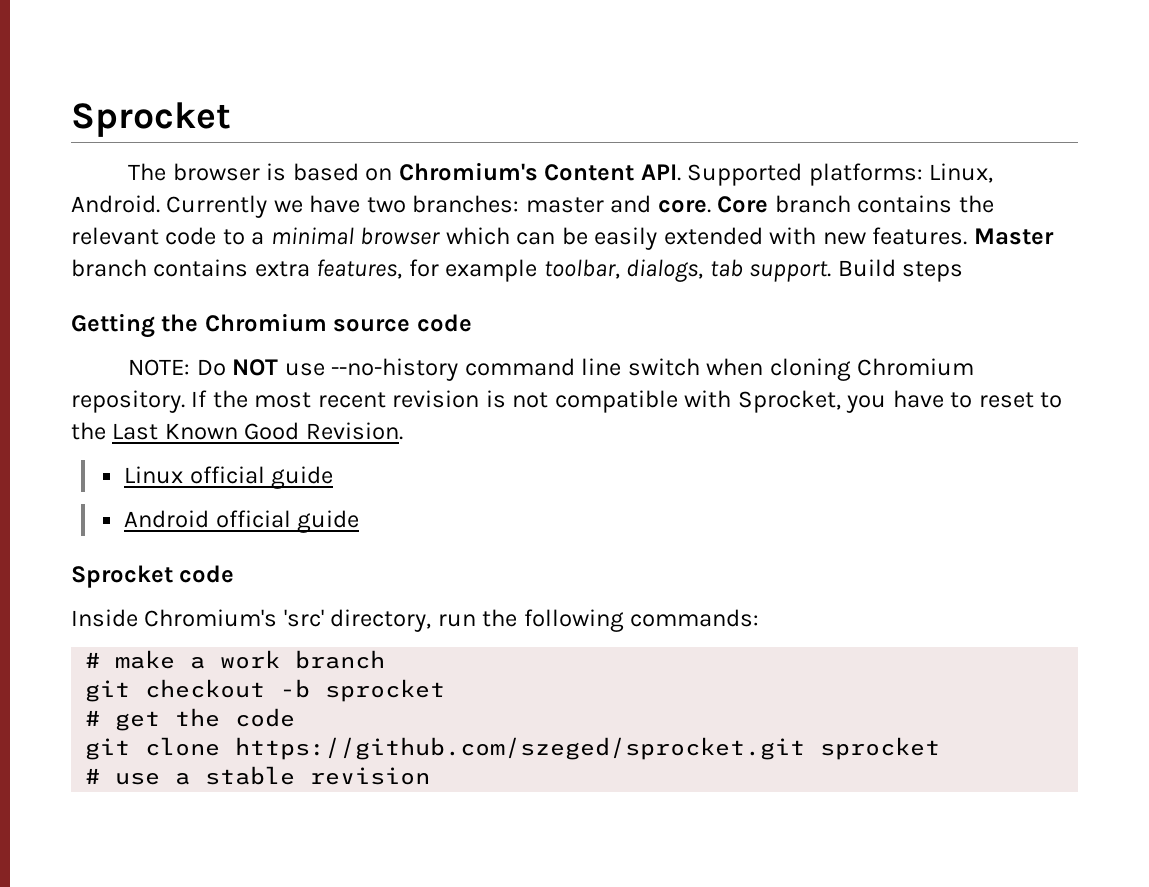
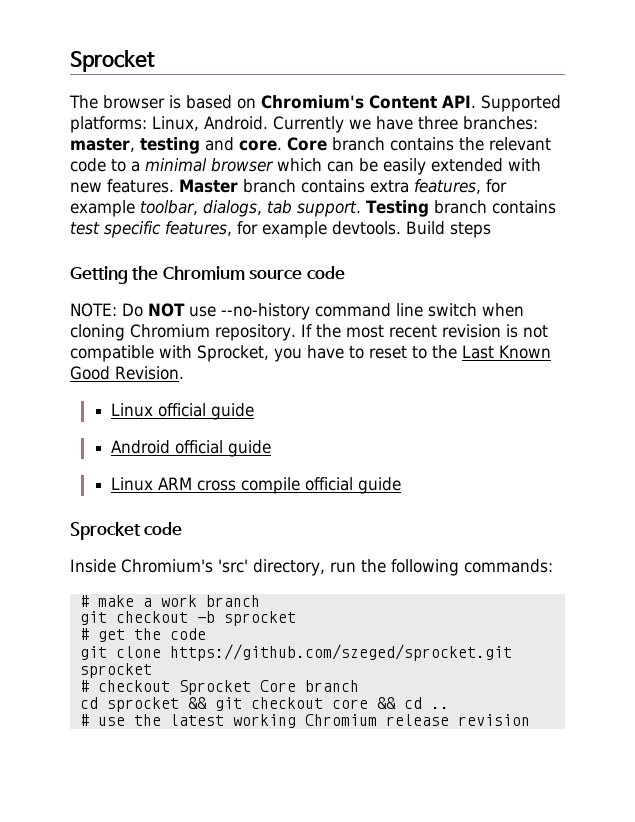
[366,195,604,213] two branches: master -> [418,116,538,130] [70,137,200,154] three branches: master, testing
(832, 271) none -> [366,200,556,217] [70,221,401,238] Testing branch contains test specific features, for example devtools.
(360, 521) none -> [111,477,402,494] // Linux ARM cross compile official guide
[115,766,296,785] use a stable -> [97,680,359,695] [79,697,449,712] [79,714,449,728] checkout Sprocket Core branch // cd sprocket && git checkout core && cd .. // # use the latest working Chromium release

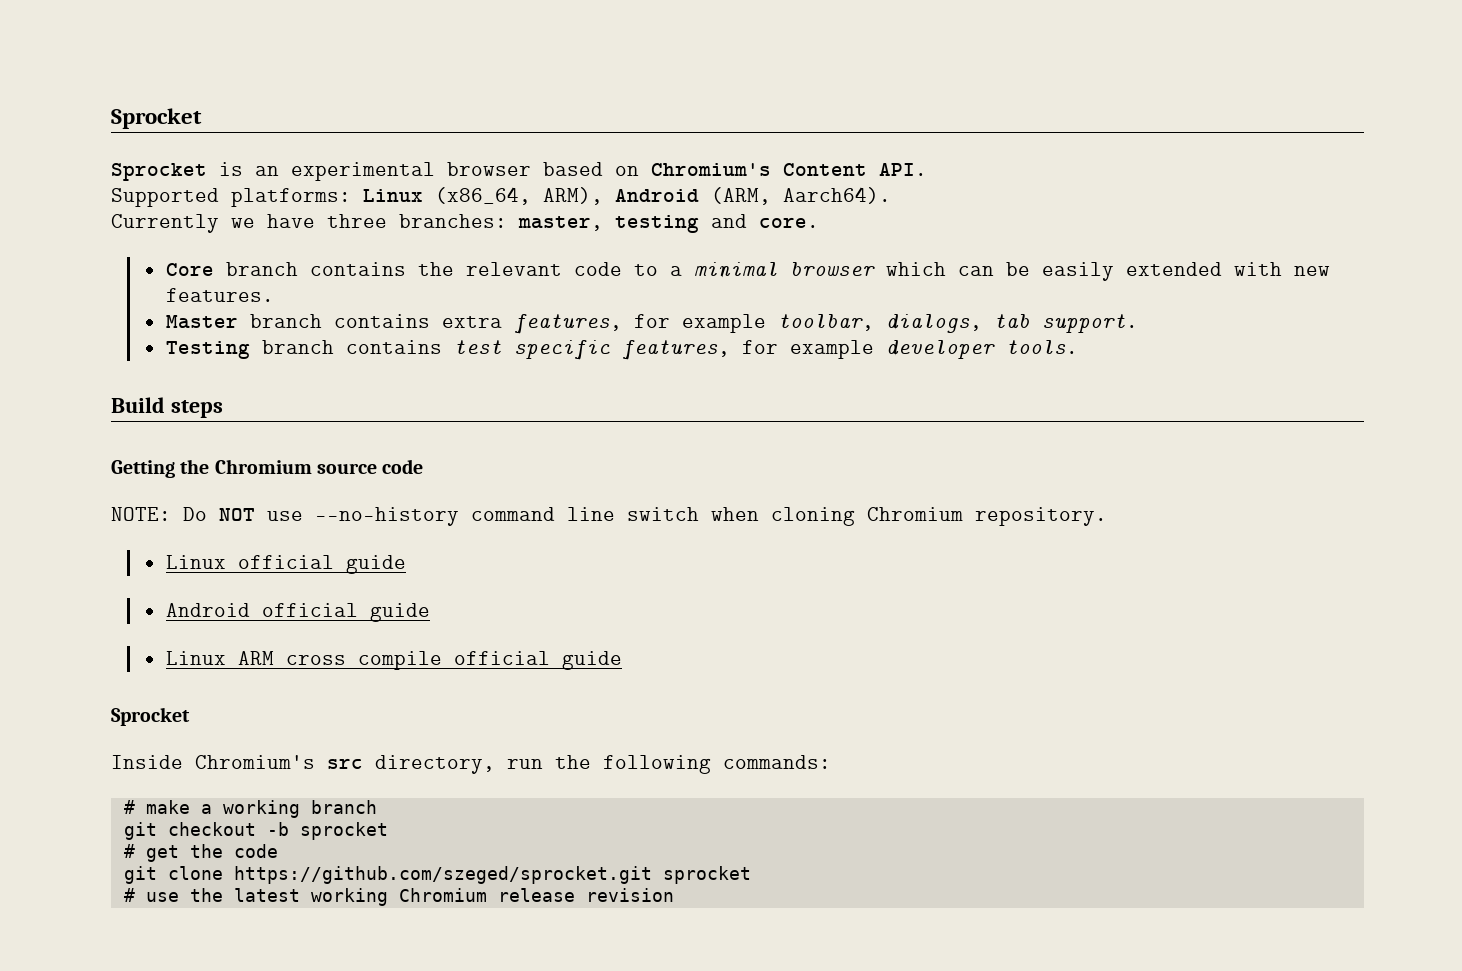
[70,50,155,72] [69,95,181,109] Sprocket // The browser is -> [111,108,202,129] [111,162,531,181] Sprocket // Sprocket is an experimental browser
(476, 101) none -> (927, 169) //
[152,116,268,131] Linux, Android. -> [363,187,891,205] Linux (x86_64, ARM), Android (ARM, Aarch64). //
(282, 145) none -> (819, 222) //
(174, 186) none -> (274, 295) //
(361, 209) none -> (1138, 323) //
[332,221,401,235] devtools. -> [885,340,1078,359] developer tools. //
[300,324,548,338] [70,345,551,362] [70,366,184,380] If the most recent revision is not compatible with Sprocket, you have to reset to the Last Known Good Revision. -> (1107, 516) none
[144,522,183,536] code -> (190, 716) none
[218,559,248,573] 'src' -> [327,758,363,769] src
[160,595,197,607] work -> [222,800,300,818] working
[79,680,359,695] [79,697,449,712] // # checkout Sprocket Core branch // cd sprocket && git checkout core && cd .. -> (751, 875) none

